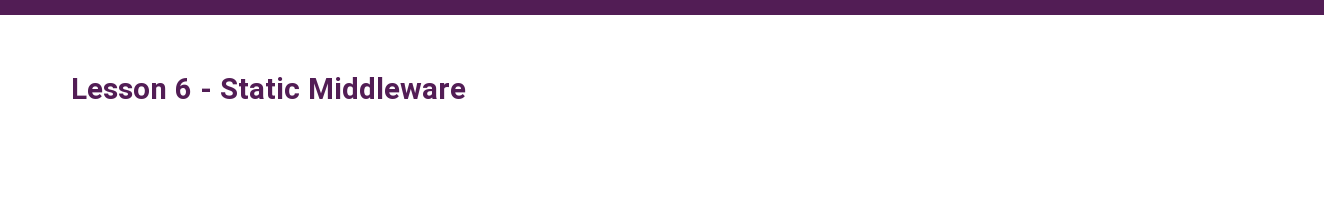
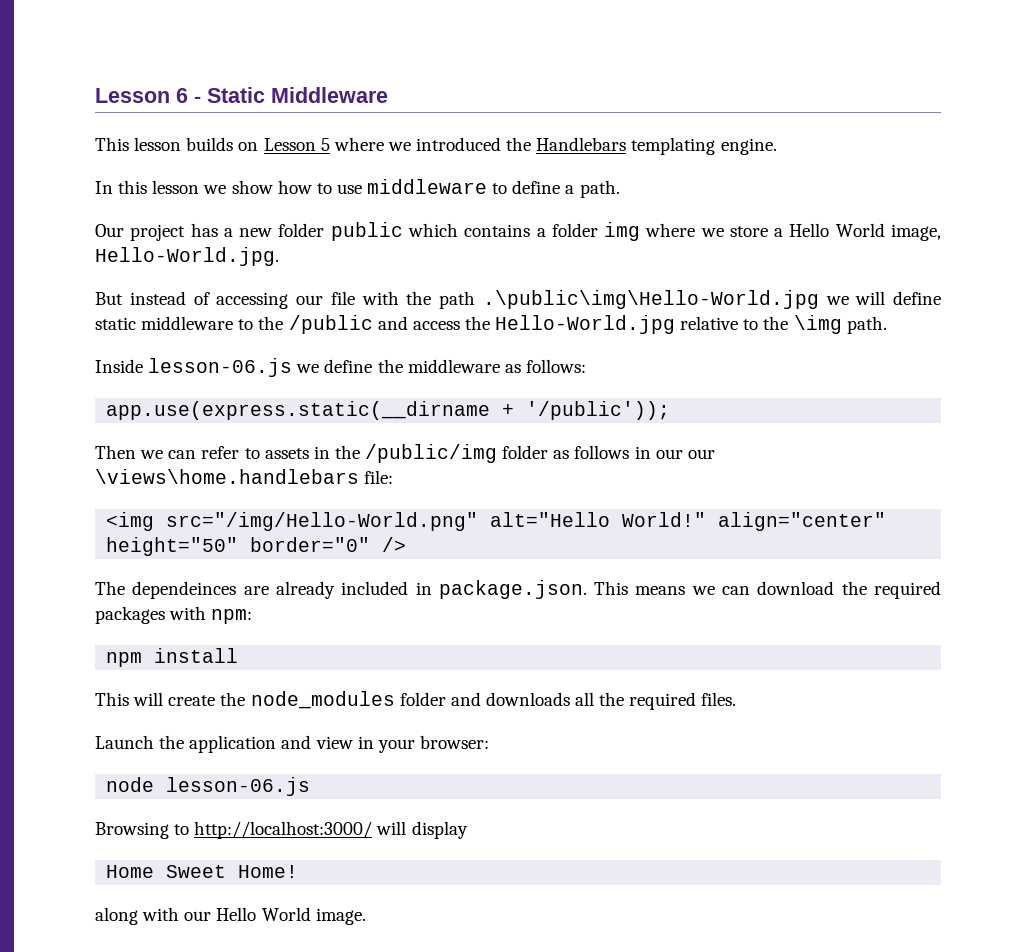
(466, 88) none -> [95,137,777,155] [95,179,620,198] [95,222,942,241] [95,247,279,266] [95,290,941,309] [95,315,887,334] [95,358,586,377] [106,401,671,420] [95,444,715,463] [95,469,394,484] [106,512,887,531] [106,537,407,556] [95,580,941,599] [95,606,253,624] [106,648,239,667] [95,691,737,710] [95,735,489,753] [106,777,311,796] [95,821,468,839] [106,865,299,878] [95,907,366,925] // This lesson builds on Lesson 5 where we introduced the Handlebars templating engine. // In this lesson we show how to use middleware to define a path. // Our project has a new folder public which contains a folder img where we store a Hello World image, Hello-World.jpg. // But instead of accessing our file with the path .\public\img\Hello-World.jpg we will define static middleware to the /public and access the Hello-World.jpg relative to the \img path. // Inside lesson-06.js we define the middleware as follows: // app.use(express.static(__dirname + '/public')); // Then we can refer to assets in the /public/img folder as follows in our our \views\home.handlebars file: // <img src="/img/Hello-World.png" alt="Hello World!" align="center" height="50" border="0" /> // The dependeinces are already included in package.json. This means we can download the required packages with npm: // npm install // This will create the node_modules folder and downloads all the required files. // Launch the application and view in your browser: // node lesson-06.js // Browsing to http://localhost:3000/ will display // Home Sweet Home! // along with our Hello World image.

